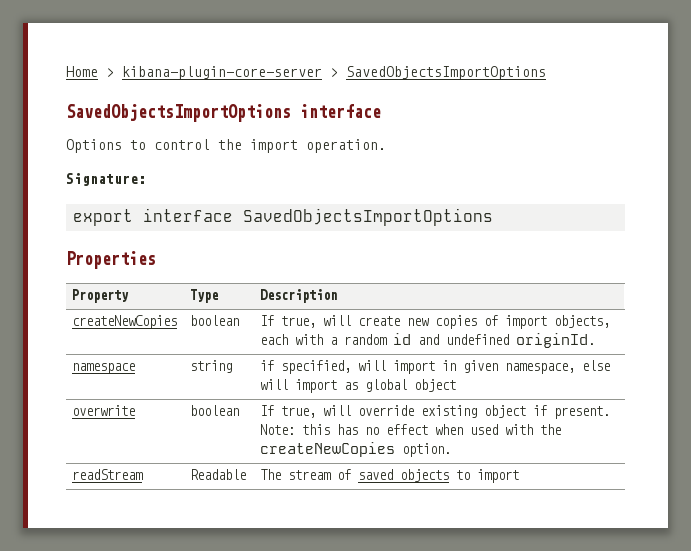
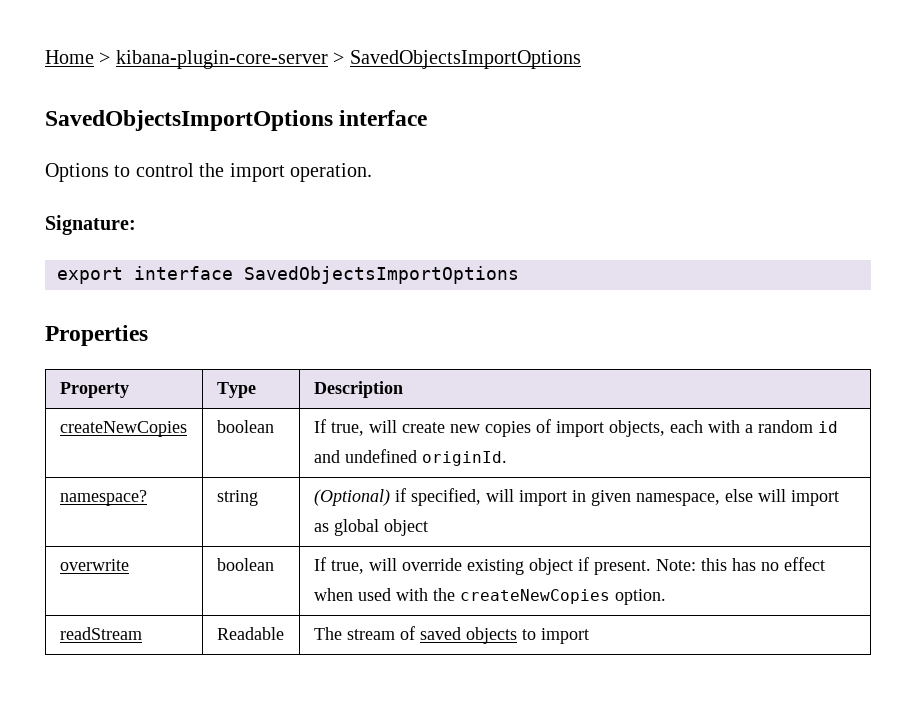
[72,363,136,374] namespace -> [59,490,147,506] namespace?
(233, 366) none -> [313,489,390,506] (Optional)

